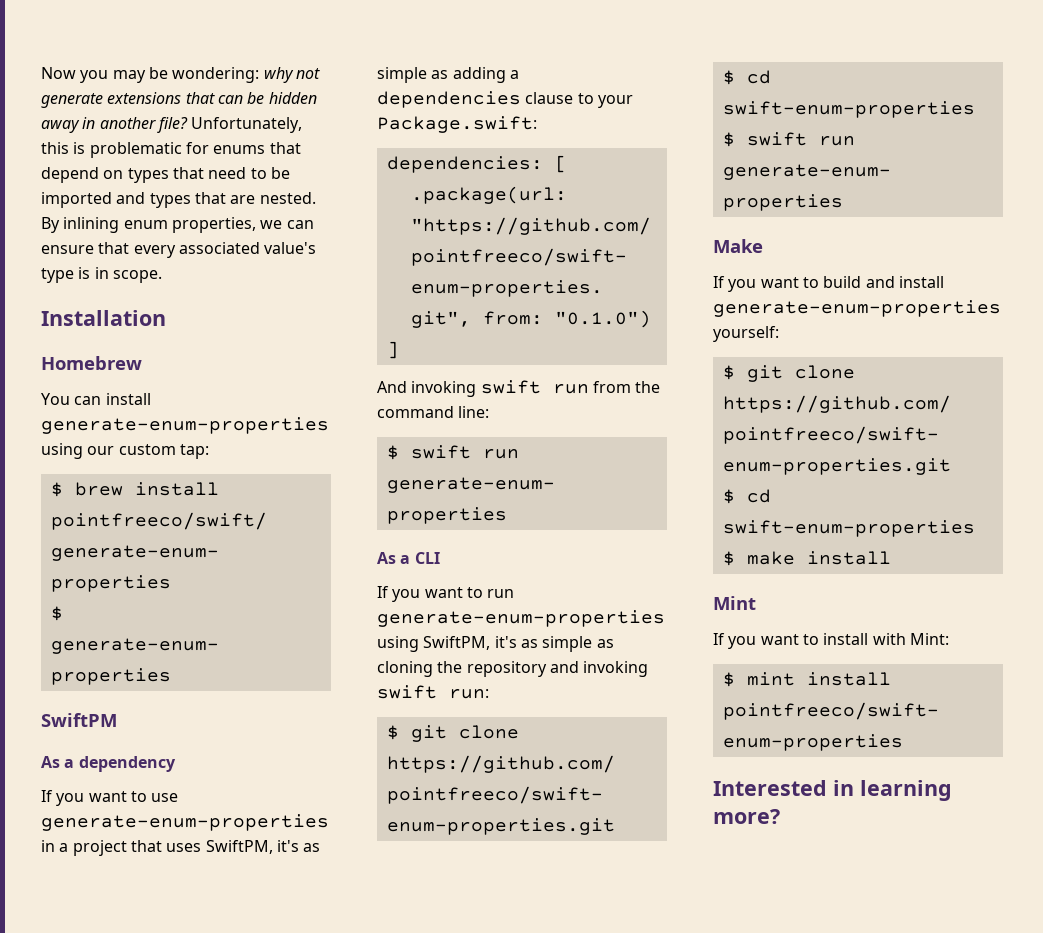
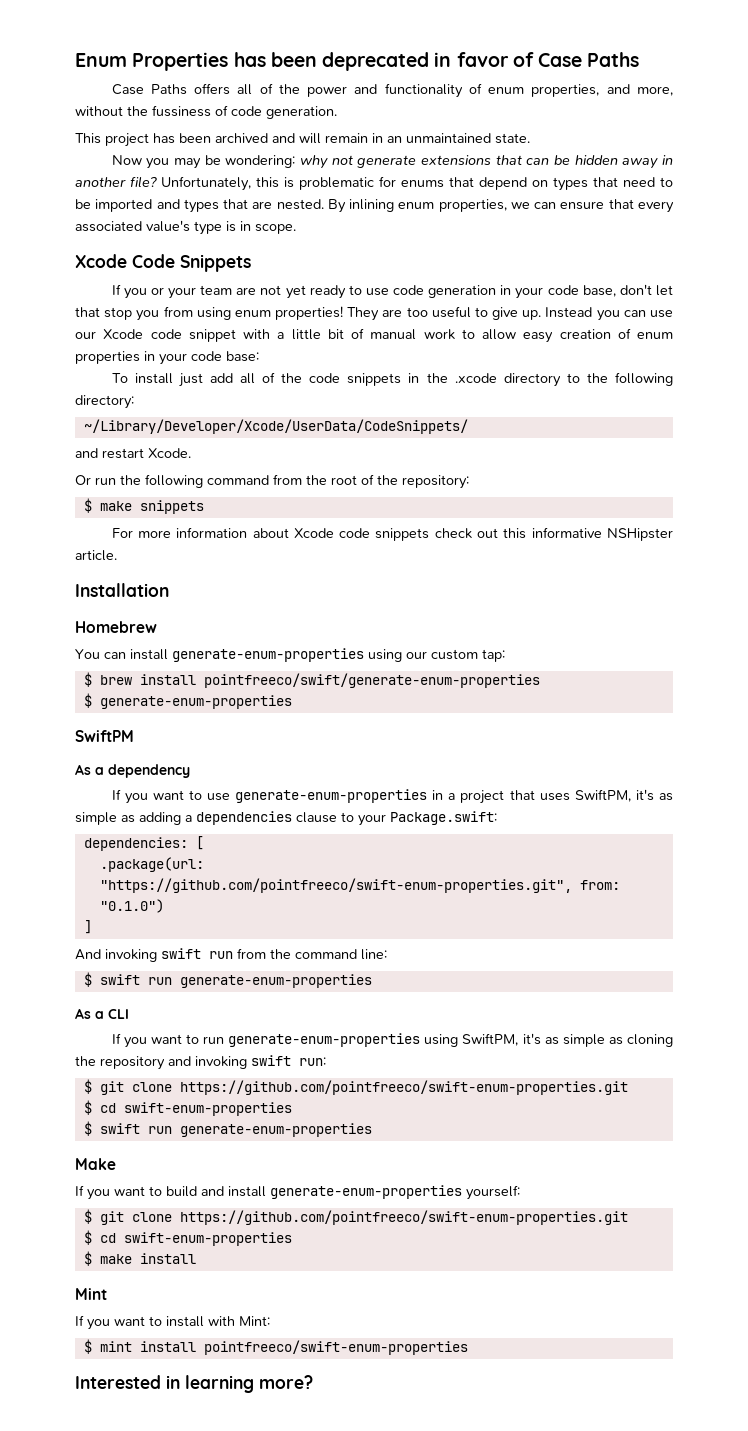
(41, 73) none -> [75,52,640,71] [111,83,673,98] [75,105,337,119] [75,133,530,147] Enum Properties has been deprecated in favor of Case Paths // Case Paths offers all of the power and functionality of enum properties, and more, without the fussiness of code generation. // This project has been archived and will remain in an unmaintained state. //
(162, 276) none -> [75,254,251,272] [111,284,673,299] [75,306,673,321] [75,328,673,343] [75,351,259,365] [111,372,674,387] [75,395,134,409] [83,419,468,434] [75,448,191,459] [75,474,469,489] [83,498,204,514] [111,527,673,541] [75,550,117,561] // Xcode Code Snippets // If you or your team are not yet ready to use code generation in your code base, don't let that stop you from using enum properties! They are too useful to give up. Instead you can use our Xcode code snippet with a little bit of manual work to allow easy creation of enum properties in your code base: // To install just add all of the code snippets in the .xcode directory to the following directory: // ~/Library/Developer/Xcode/UserData/CodeSnippets/ // and restart Xcode. // Or run the following command from the root of the repository: // $ make snippets // For more information about Xcode code snippets check out this informative NSHipster article.

